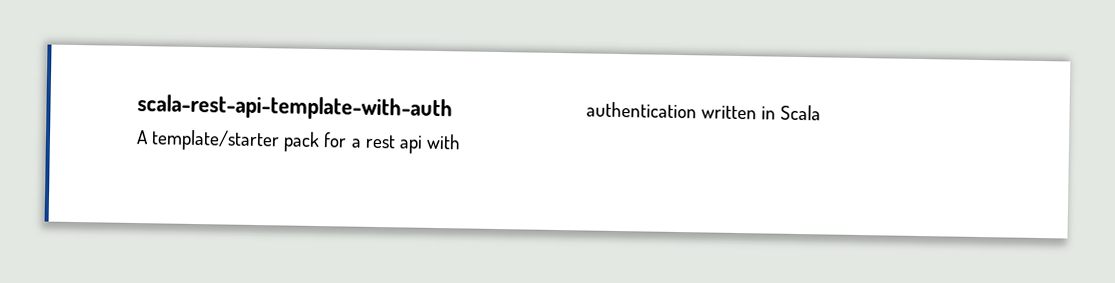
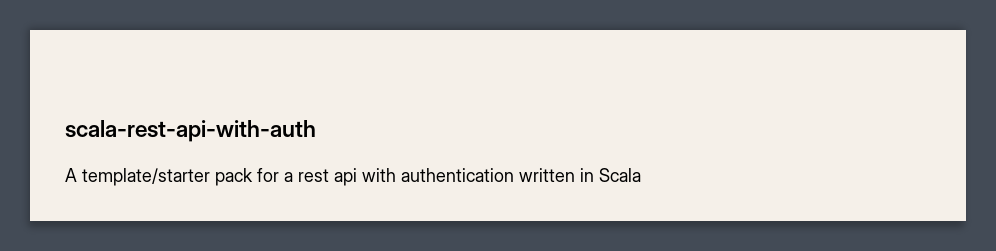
[137,94,453,122] scala-rest-api-template-with-auth -> [65,120,316,142] scala-rest-api-with-auth

